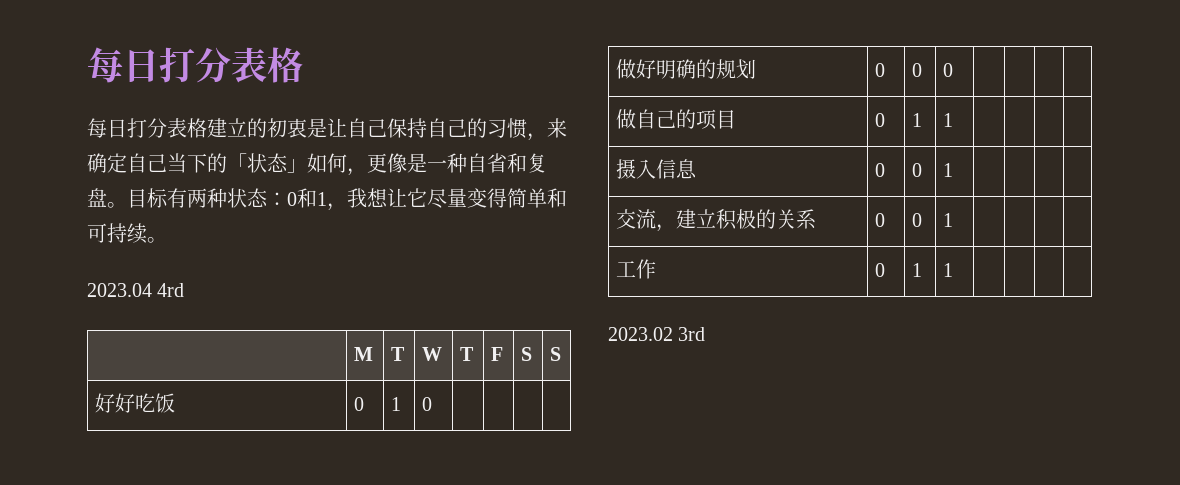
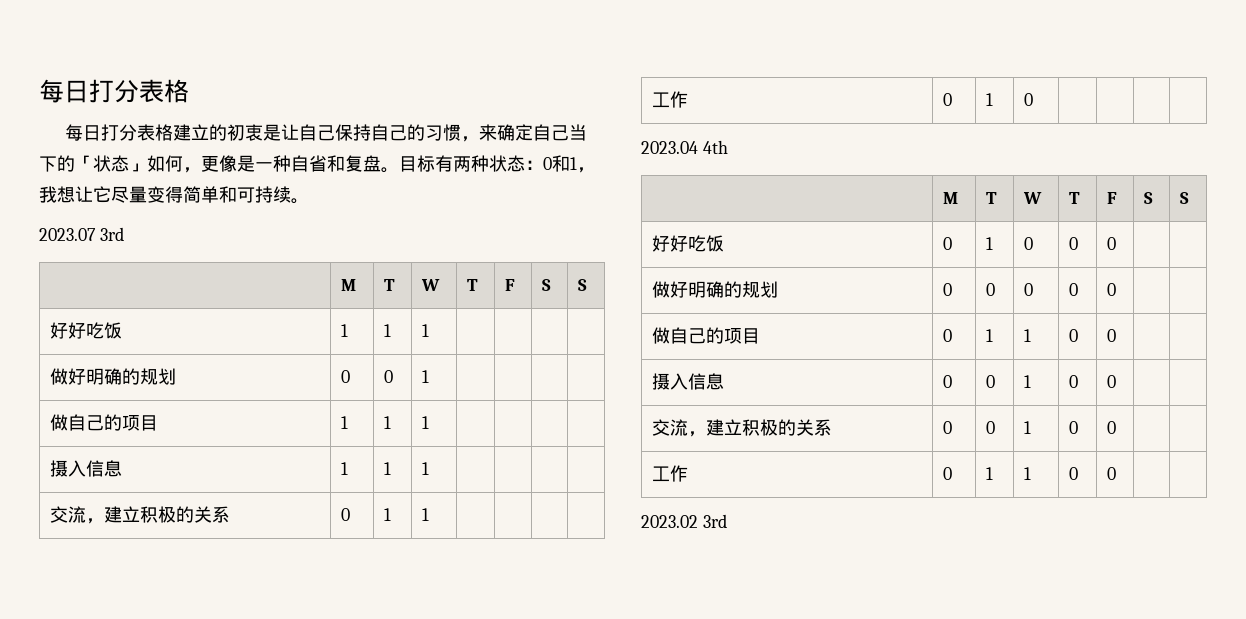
(167, 240) none -> [39,227,124,241] [340,279,356,291] [383,279,395,291] [420,279,440,291] [466,279,478,291] [504,279,515,291] [541,279,551,291] [577,279,587,291] [49,322,122,339] [340,324,348,337] [383,324,391,337] [421,324,429,337] [49,368,176,385] [340,370,350,383] [383,370,393,383] [421,370,429,383] [49,414,158,431] [340,416,348,429] [383,416,391,429] [421,416,429,429] [49,460,122,477] [340,462,348,475] [383,462,391,475] [421,462,429,475] [49,506,230,524] [340,508,350,521] [383,508,391,521] [421,508,429,521] [651,91,688,108] [942,93,952,106] [985,93,993,106] [1023,93,1033,106] // 2023.07 3rd // | M | T | W | T | F | S | S // 好好吃饭 | 1 | 1 | 1 | | | | // 做好明确的规划 | 0 | 0 | 1 | | | | // 做自己的项目 | 1 | 1 | 1 | | | | // 摄入信息 | 1 | 1 | 1 | | | | // 交流，建立积极的关系 | 0 | 1 | 1 | | | | // 工作 | 0 | 1 | 0 | | | |
[157,283,185,297] 4rd -> [702,140,728,154] 4th
(433, 404) | -> [1068,237,1078,250] [1106,237,1116,250] 0 | 0
(954, 70) | -> [1068,283,1078,296] [1106,283,1116,296] 0 | 0
(954, 120) | -> [1068,329,1078,342] [1106,329,1116,342] 0 | 0
(954, 170) | -> [1068,375,1078,388] [1106,375,1116,388] 0 | 0
(954, 220) | -> [1068,421,1078,434] [1106,421,1116,434] 0 | 0
(954, 270) | -> [1068,467,1078,480] [1106,467,1116,480] 0 | 0

